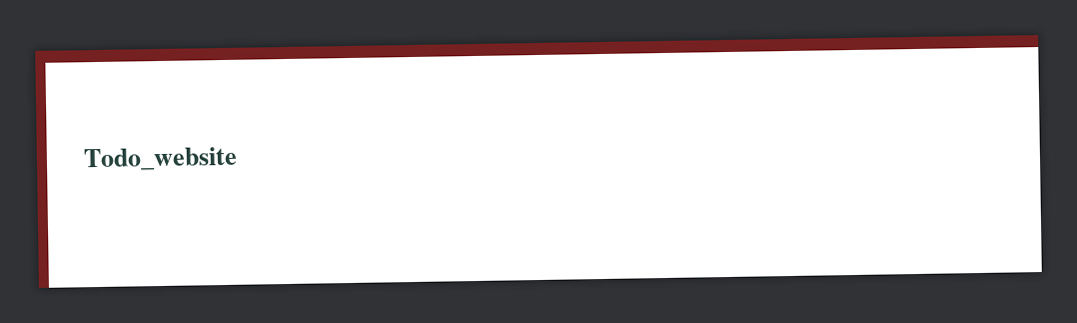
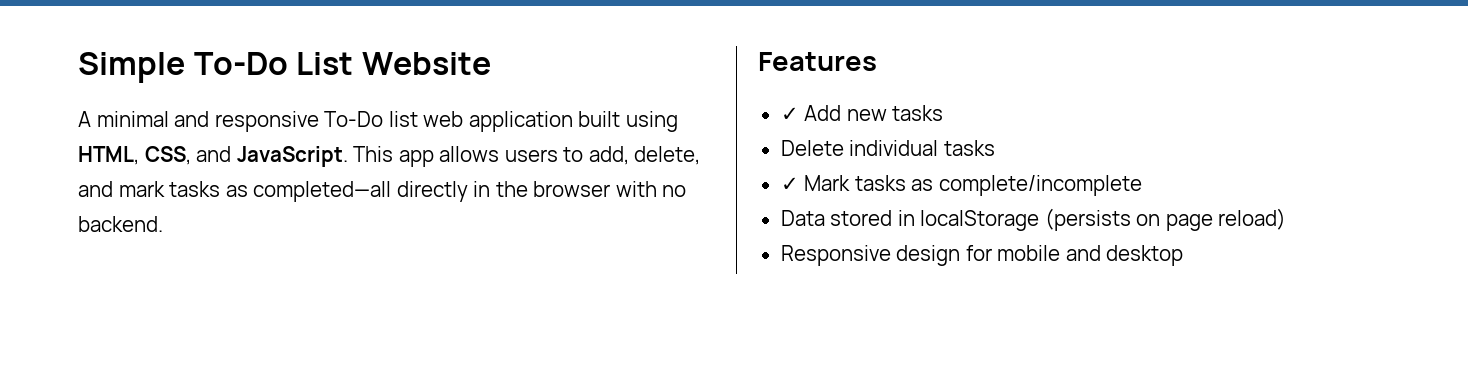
[83,146,238,172] Todo_website -> [78,52,491,83] [78,111,678,132] [78,146,701,167] [78,181,687,202] [78,216,163,232] [758,52,877,71] [780,105,944,121] [780,140,995,156] [780,175,1142,196] [780,208,1287,231] [780,245,1184,266] Simple To-Do List Website // A minimal and responsive To-Do list web application built using HTML, CSS, and JavaScript. This app allows users to add, delete, and mark tasks as completed—all directly in the browser with no backend. // Features // ✓ Add new tasks // Delete individual tasks // ✓ Mark tasks as complete/incomplete // Data stored in localStorage (persists on page reload) // Responsive design for mobile and desktop

